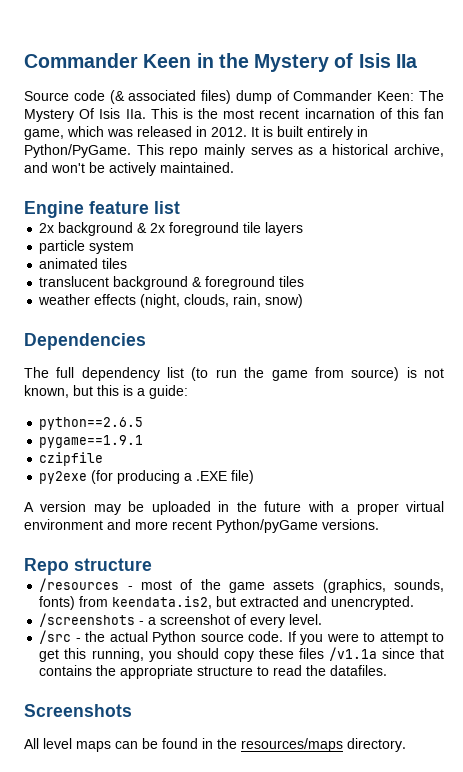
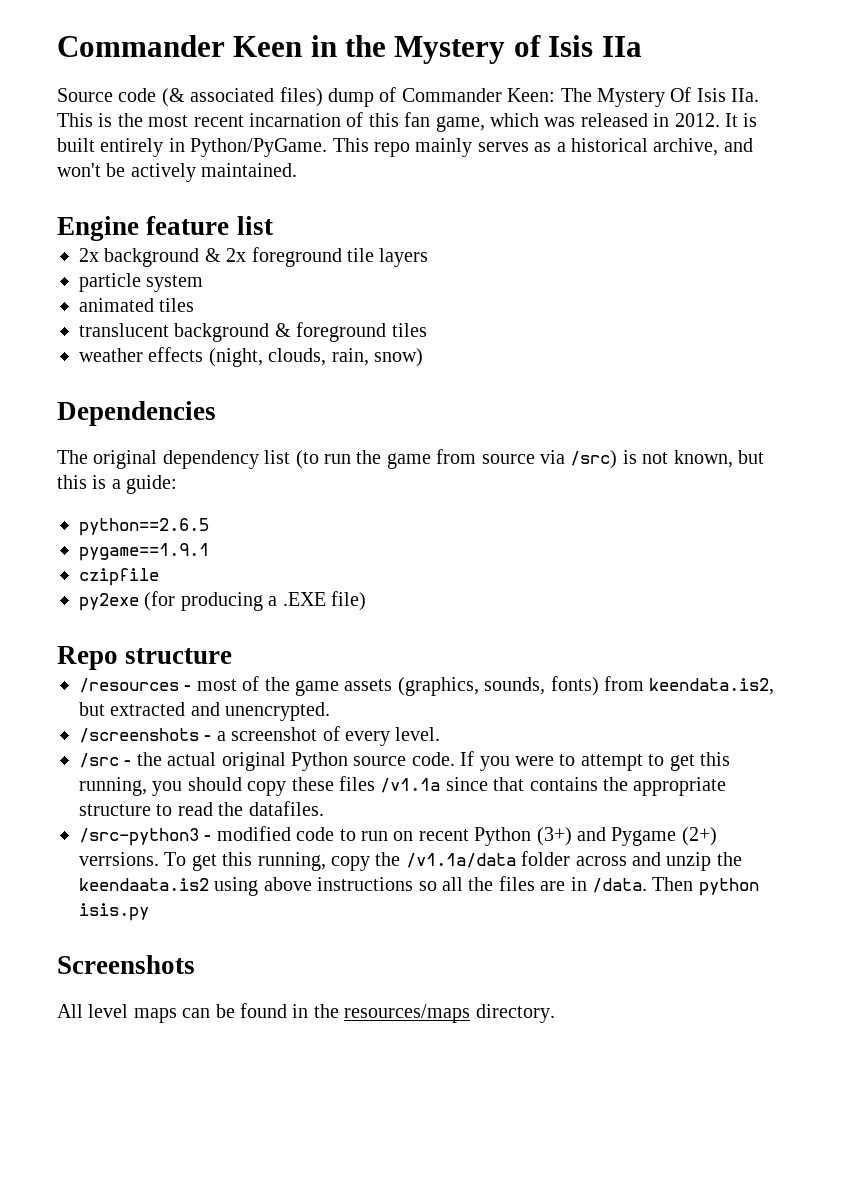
[56,367,75,378] full -> [93,450,158,469] original
[351,367,400,381] source) -> [481,450,618,469] source via /src)
[24,501,444,515] [24,519,379,533] // A version may be uploaded in the future with a proper virtual environment and more recent Python/pyGame versions. -> (366, 601) none
(148, 636) none -> [221,752,286,771] original
(388, 670) none -> [79,826,717,846] [79,851,742,871] [79,876,759,896] [79,903,149,921] // /src-python3 - modified code to run on recent Python (3+) and Pygame (2+) verrsions. To get this running, copy the /v1.1a/data folder across and unzip the keendaata.is2 using above instructions so all the files are in /data. Then python isis.py

